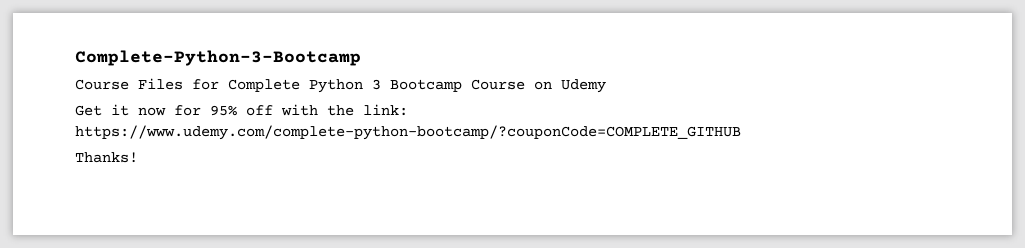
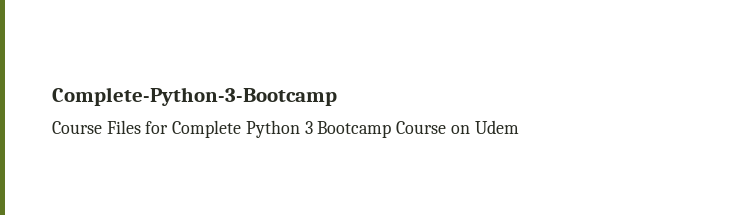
[561,79,606,93] [75,104,408,116] [75,125,741,140] [75,152,138,163] Udemy // Get it now for 95% off with the link: https://www.udemy.com/complete-python-bootcamp/?couponCode=COMPLETE_GITHUB // Thanks! -> [474,120,519,134] Udem

